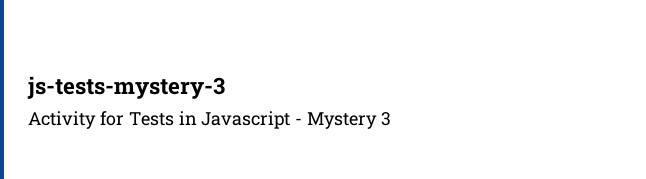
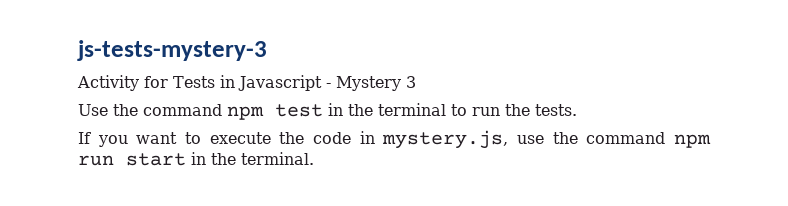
(392, 119) none -> [78,103,577,120] [78,130,712,149] [78,152,314,166] // Use the command npm test in the terminal to run the tests. // If you want to execute the code in mystery.js, use the command npm run start in the terminal.

